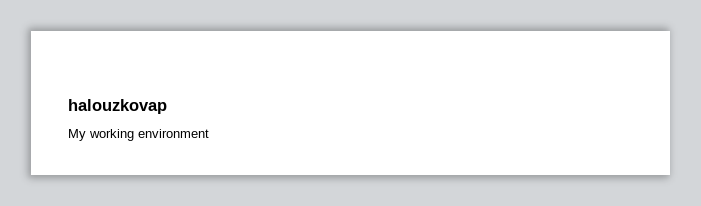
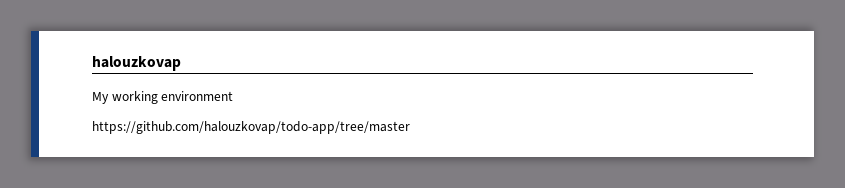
(209, 133) none -> [92,121,410,134] // https://github.com/halouzkovap/todo-app/tree/master

